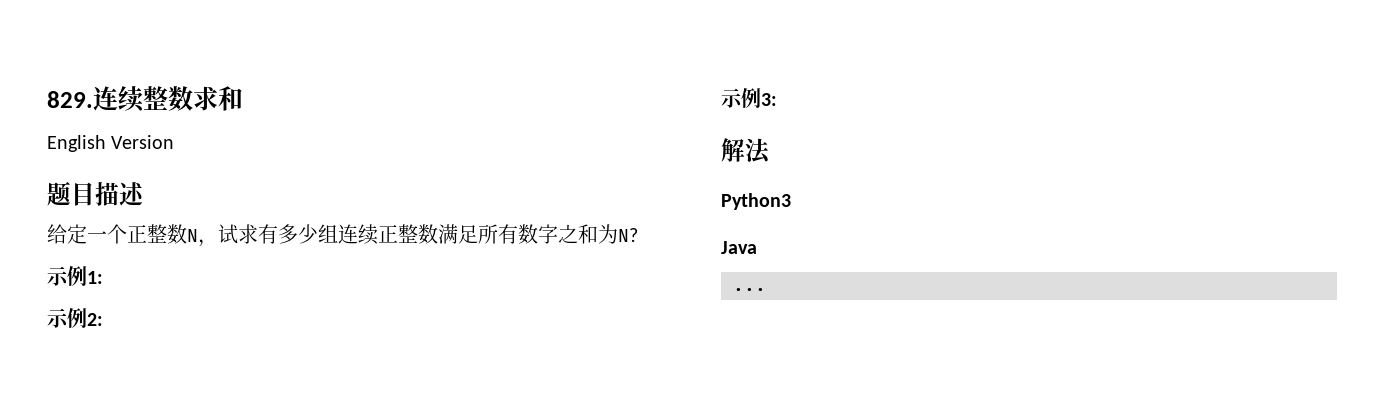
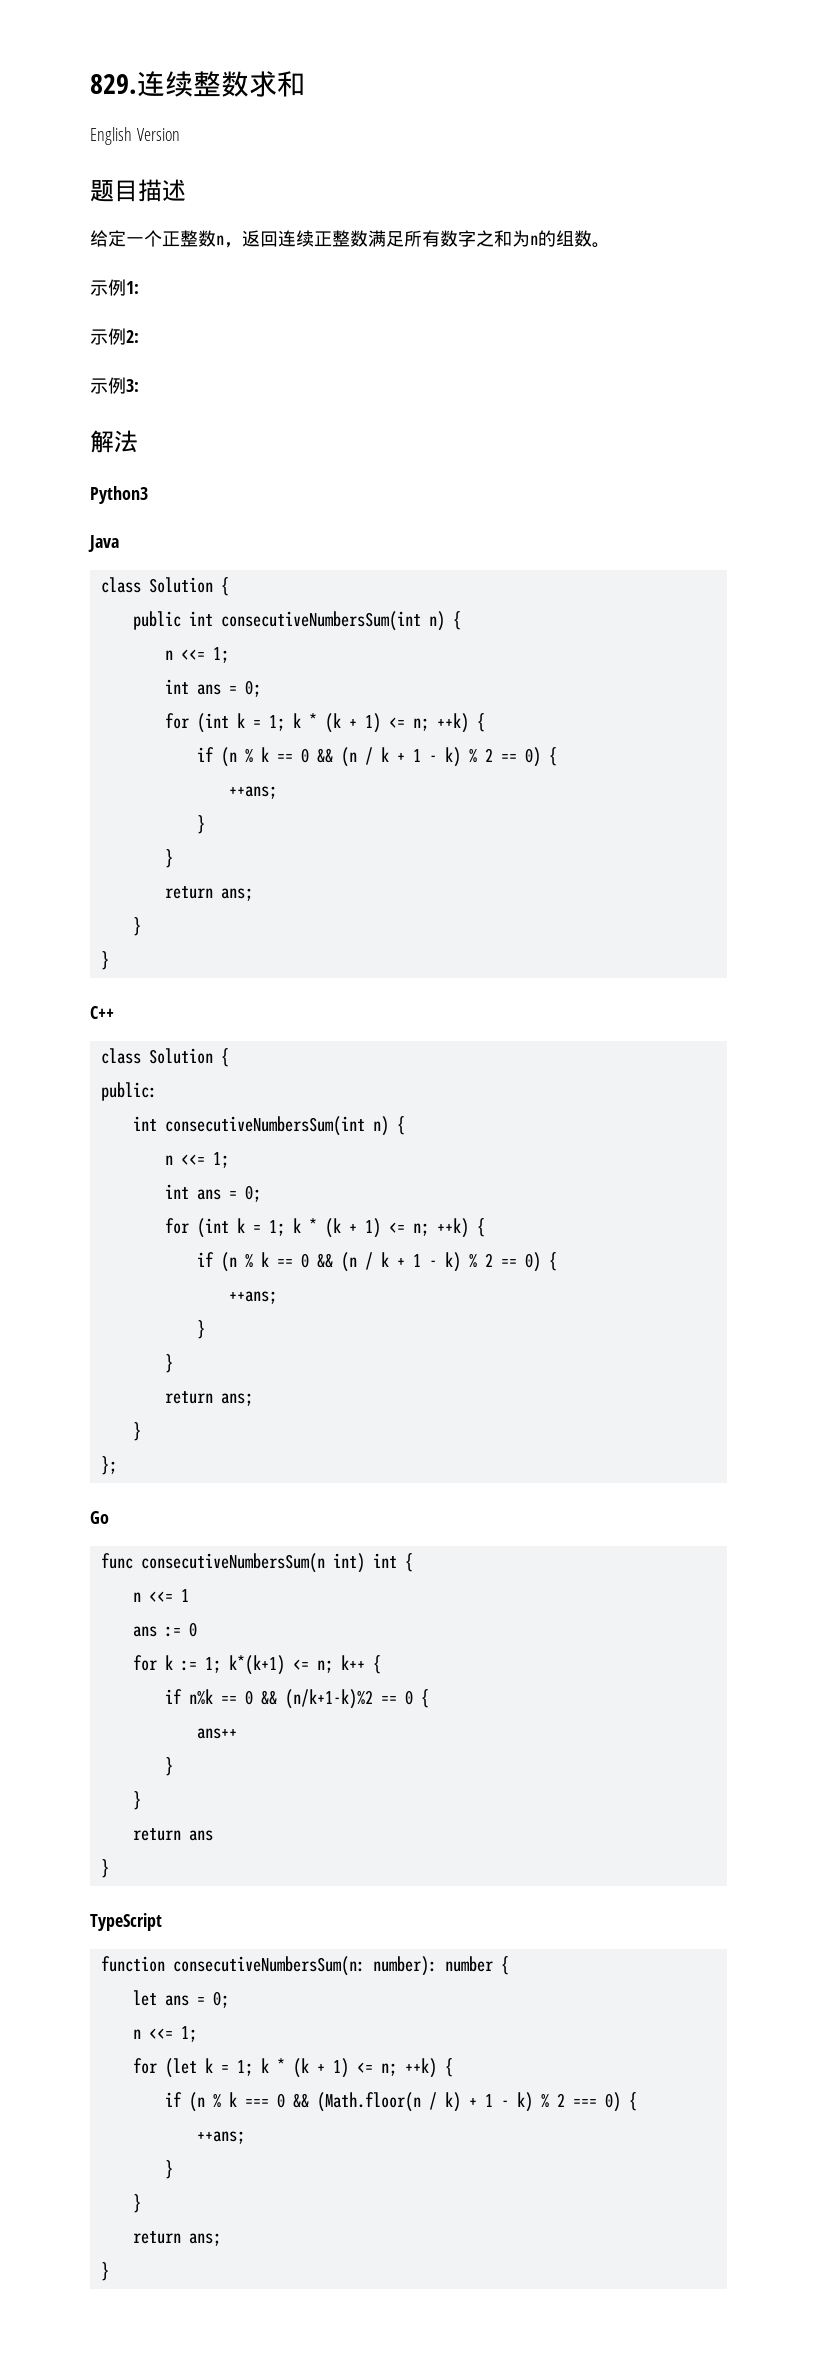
[187,224,338,247] N，试求有多少组 -> [216,230,278,248] n，返回
[618,228,638,242] N? -> [530,230,610,248] n的组数。
[733,288,766,291] ... -> [100,577,229,596] [132,611,461,631] [164,647,229,663] [164,679,261,697] [164,713,485,733] [196,747,557,767] [228,786,277,799] [196,815,205,834] [164,849,173,868] [164,886,253,901] [132,917,141,936] [100,951,109,970] [90,1006,114,1019] [100,1048,229,1067] [100,1082,157,1101] [132,1116,405,1136] [164,1152,229,1168] [164,1184,261,1202] [164,1218,485,1238] [196,1252,557,1272] [228,1291,277,1304] [196,1320,205,1339] [164,1354,173,1373] [164,1391,253,1406] [132,1422,141,1441] [100,1456,117,1475] [90,1511,109,1524] [100,1553,413,1573] [132,1589,189,1602] [132,1622,197,1637] [132,1655,381,1675] [164,1689,429,1709] [196,1728,237,1739] [164,1757,173,1776] [132,1791,141,1810] [132,1828,213,1841] [100,1859,109,1878] [90,1913,162,1931] [100,1956,509,1976] [132,1990,229,2008] [132,2026,197,2042] [132,2058,453,2078] [164,2092,637,2112] [196,2131,245,2144] [164,2160,173,2179] [132,2194,141,2213] [132,2231,221,2246] [100,2262,109,2281] class Solution { // public int consecutiveNumbersSum(int n) { // n <<= 1; // int ans = 0; // for (int k = 1; k * (k + 1) <= n; ++k) { // if (n % k == 0 && (n / k + 1 - k) % 2 == 0) { // ++ans; // } // } // return ans; // } // } // C++ // class Solution { // public: // int consecutiveNumbersSum(int n) { // n <<= 1; // int ans = 0; // for (int k = 1; k * (k + 1) <= n; ++k) { // if (n % k == 0 && (n / k + 1 - k) % 2 == 0) { // ++ans; // } // } // return ans; // } // }; // Go // func consecutiveNumbersSum(n int) int { // n <<= 1 // ans := 0 // for k := 1; k*(k+1) <= n; k++ { // if n%k == 0 && (n/k+1-k)%2 == 0 { // ans++ // } // } // return ans // } // TypeScript // function consecutiveNumbersSum(n: number): number { // let ans = 0; // n <<= 1; // for (let k = 1; k * (k + 1) <= n; ++k) { // if (n % k === 0 && (Math.floor(n / k) + 1 - k) % 2 === 0) { // ++ans; // } // } // return ans; // }

